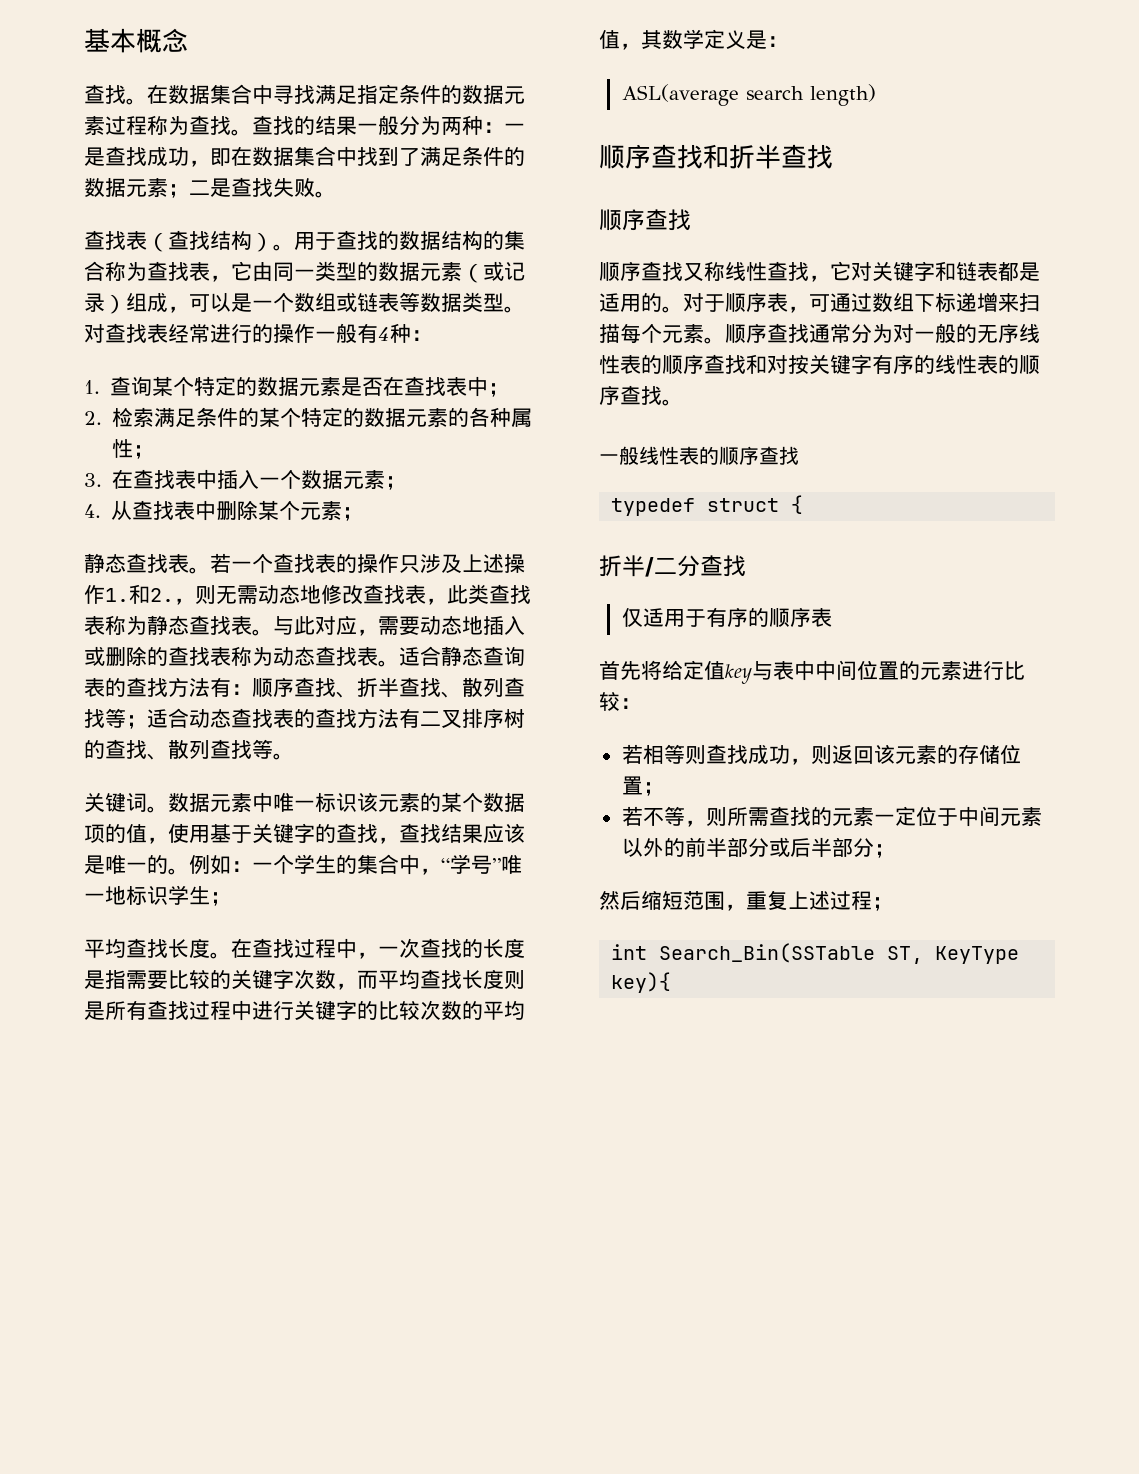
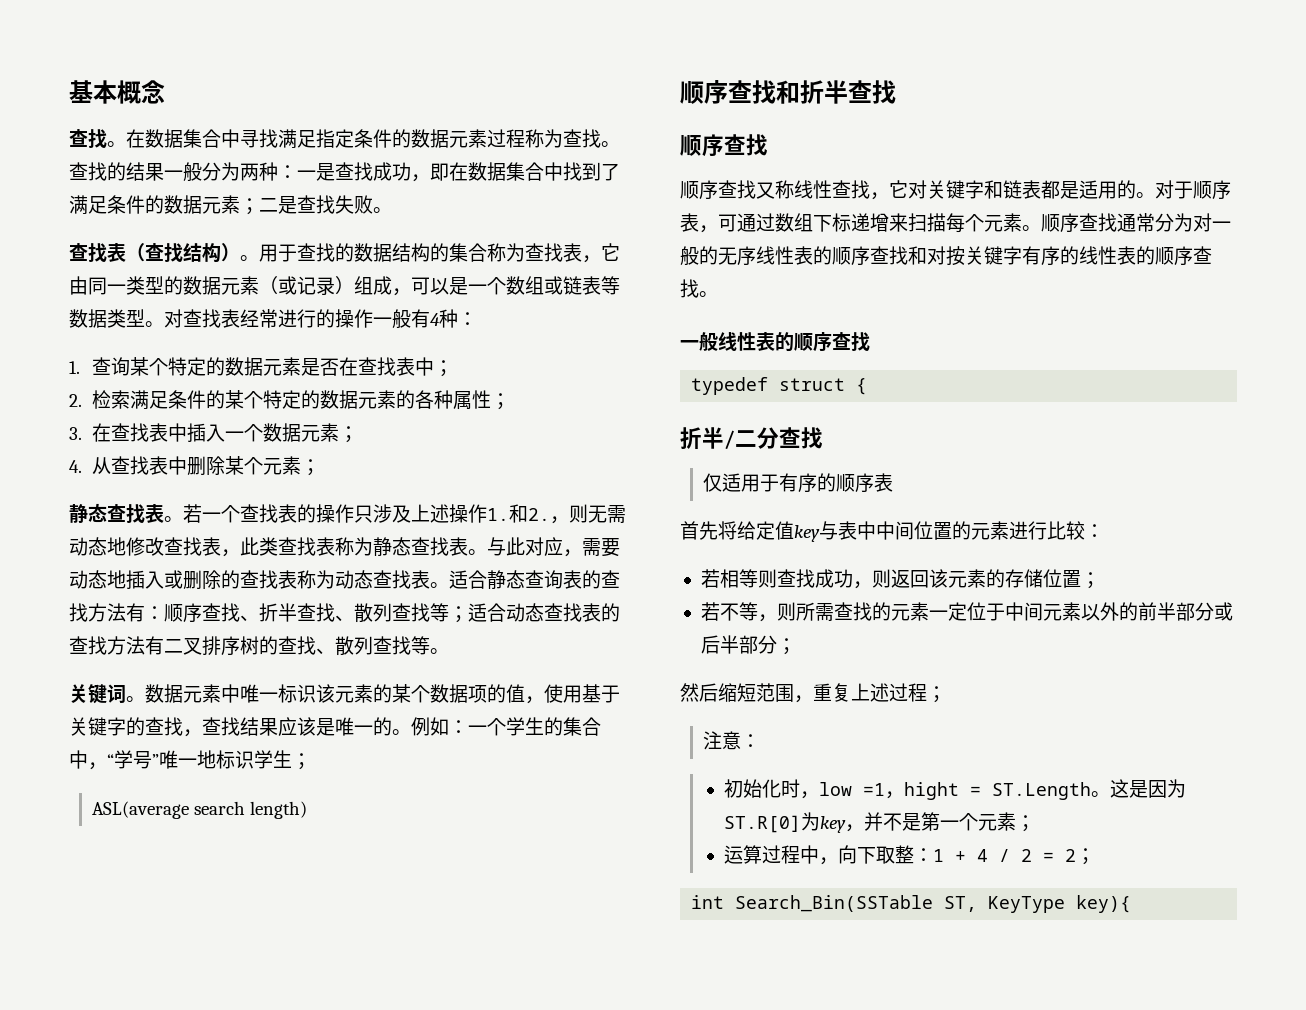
[84,938,525,959] [84,969,525,990] [84,1000,525,1021] [599,29,788,50] // 平均查找长度。在查找过程中，一次查找的长度是指需要比较的关键字次数，而平均查找长度则是所有查找过程中进行关键字的比较次数的平均值，其数学定义是： -> (311, 761) none
(893, 904) none -> [703,731,761,750] [723,779,1186,800] [723,812,1035,833] [723,845,1095,865] // 注意： // 初始化时，low =1，hight = ST.Length。这是因为ST.R[0]为key，并不是第一个元素； // 运算过程中，向下取整：1 + 4 / 2 = 2；

